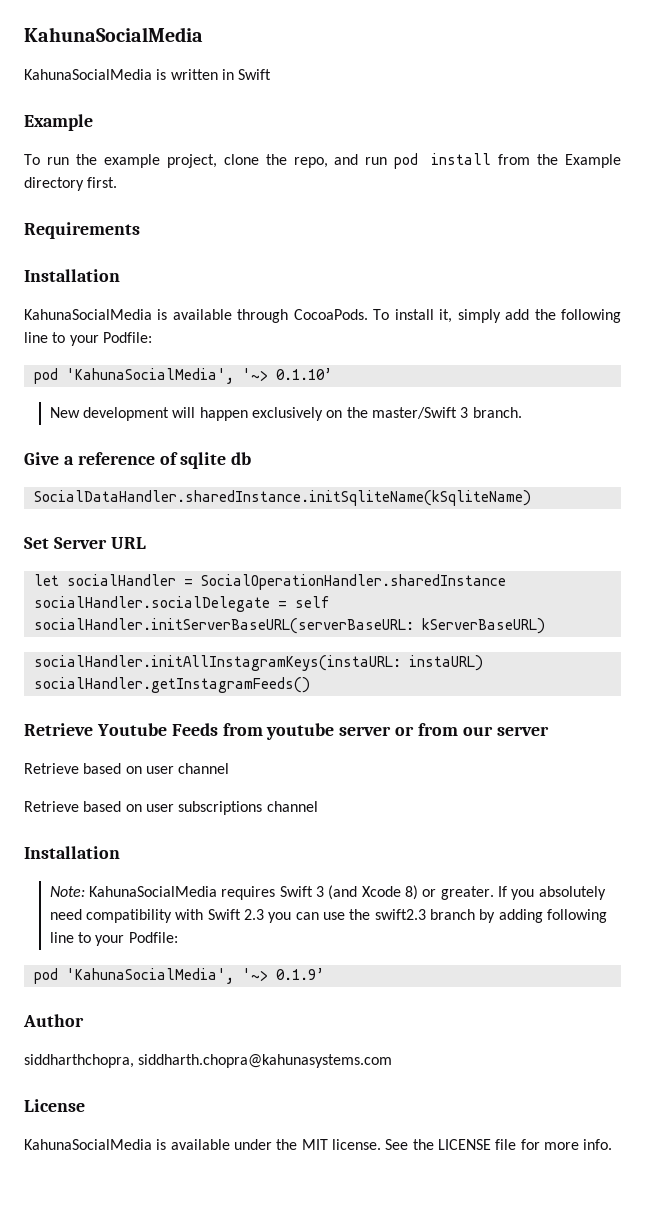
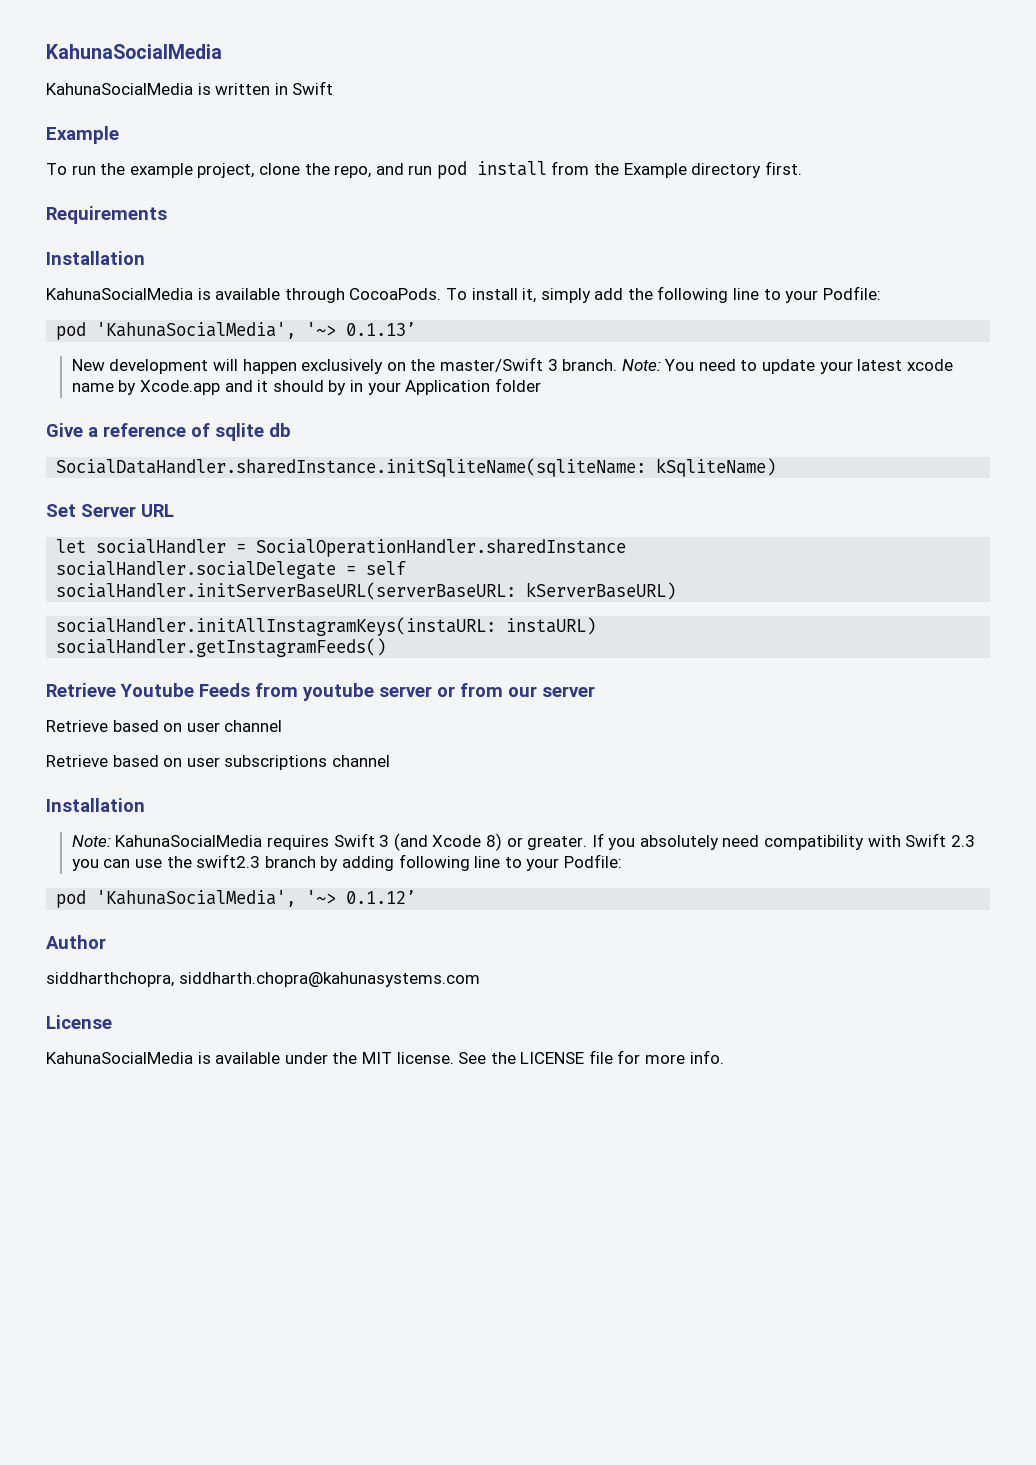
[275,368,332,380] 0.1.10’ -> [346,322,417,336] 0.1.13’
(522, 412) none -> [621,359,953,374] [71,378,541,395] Note: You need to update your latest xcode name by Xcode.app and it should by in your Application folder
[33,490,531,506] SocialDataHandler.sharedInstance.initSqliteName(kSqliteName) -> [56,458,777,477] SocialDataHandler.sharedInstance.initSqliteName(sqliteName: kSqliteName)
[275,968,324,980] 0.1.9’ -> [346,890,417,904] 0.1.12’

